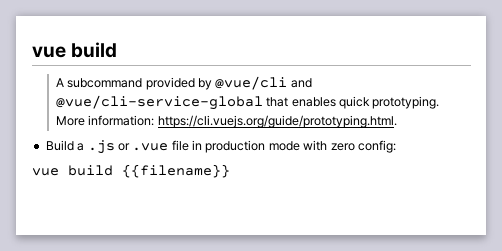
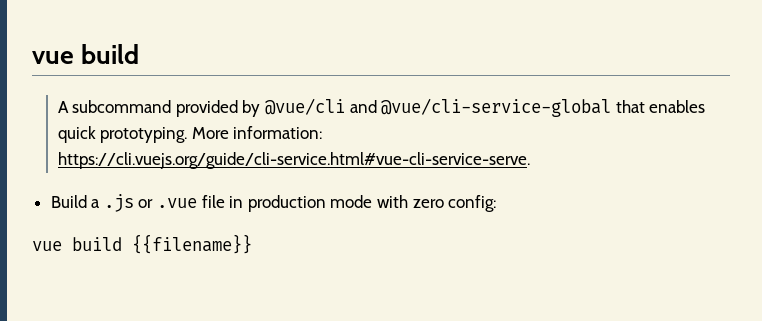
[157,115,397,128] https://cli.vuejs.org/guide/prototyping.html. -> [57,152,530,169] https://cli.vuejs.org/guide/cli-service.html#vue-cli-service-serve.

